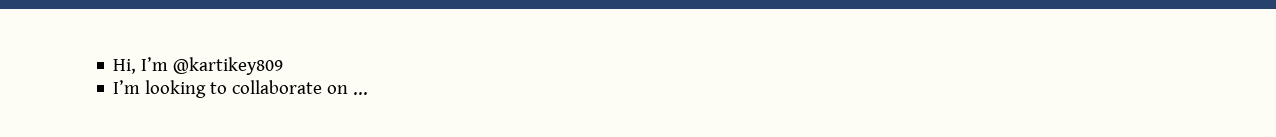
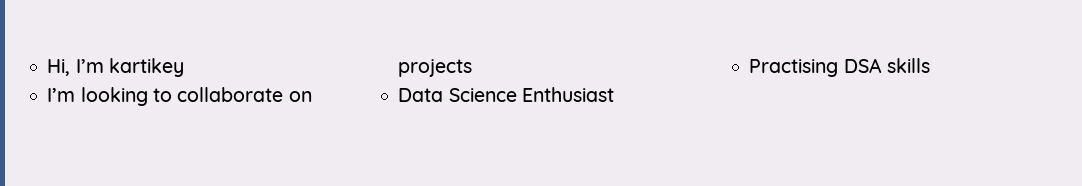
[173,57,284,75] @kartikey809 -> [108,58,184,77] kartikey
[353,92,369,95] ... -> [398,59,473,77] [398,87,614,102] [749,58,930,77] projects // Data Science Enthusiast // Practising DSA skills

